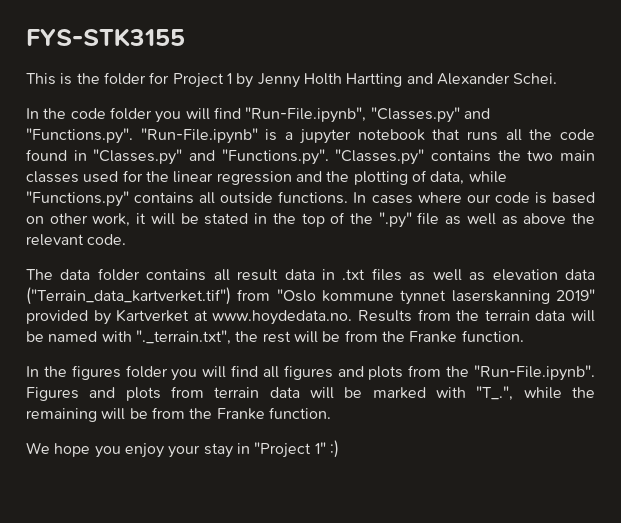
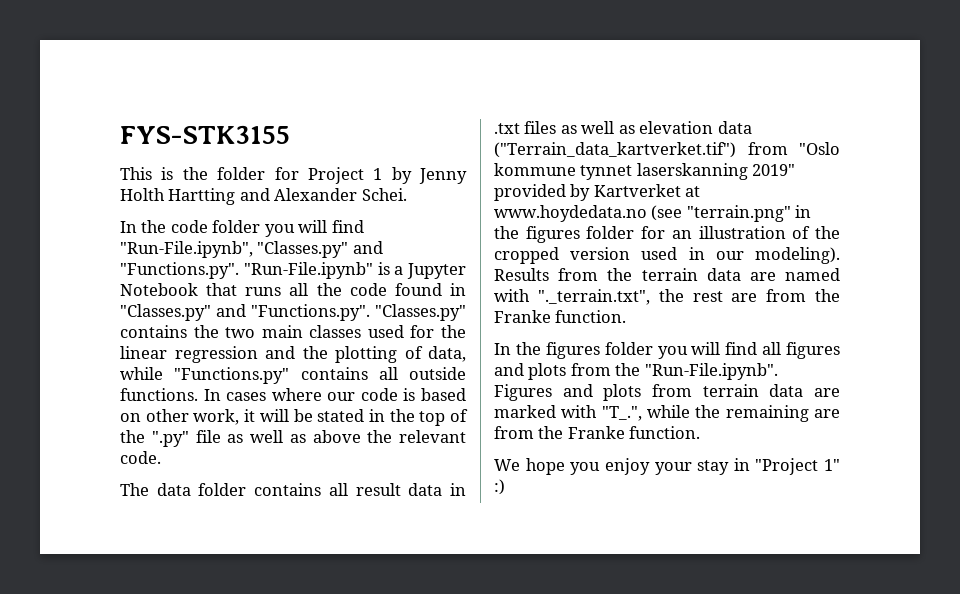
[298,129,425,144] jupyter notebook -> [407,263,466,279] [120,283,198,296] Jupyter Notebook
[212,310,353,325] www.hoydedata.no. -> [494,205,812,222] [494,226,840,243] [494,247,840,264] www.hoydedata.no (see "terrain.png" in the figures folder for an illustration of the cropped version used in our modeling).
[571,310,596,322] [26,331,44,342] will be -> [749,272,776,281] are
[293,331,341,343] will be -> [731,293,758,302] are
[310,387,363,399] will be -> [814,388,840,397] are
[101,408,148,420] will be -> [814,409,840,418] are

